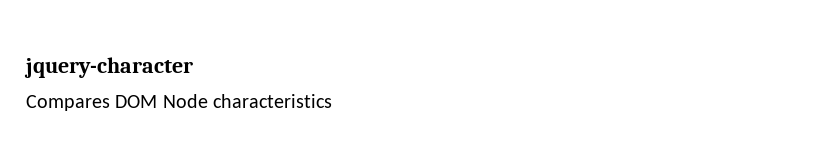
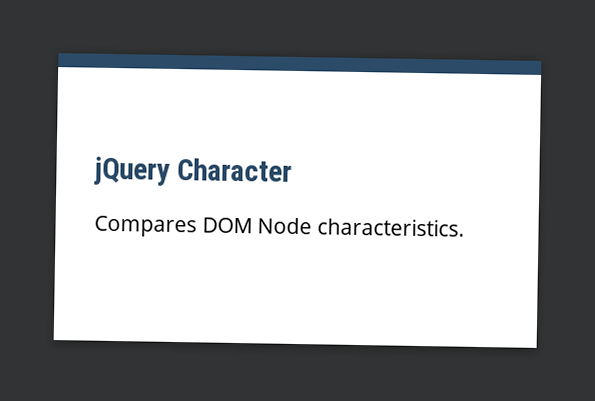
[24,57,193,78] jquery-character -> [94,156,292,186] jQuery Character
[213,94,333,108] characteristics -> [317,217,466,237] characteristics.

